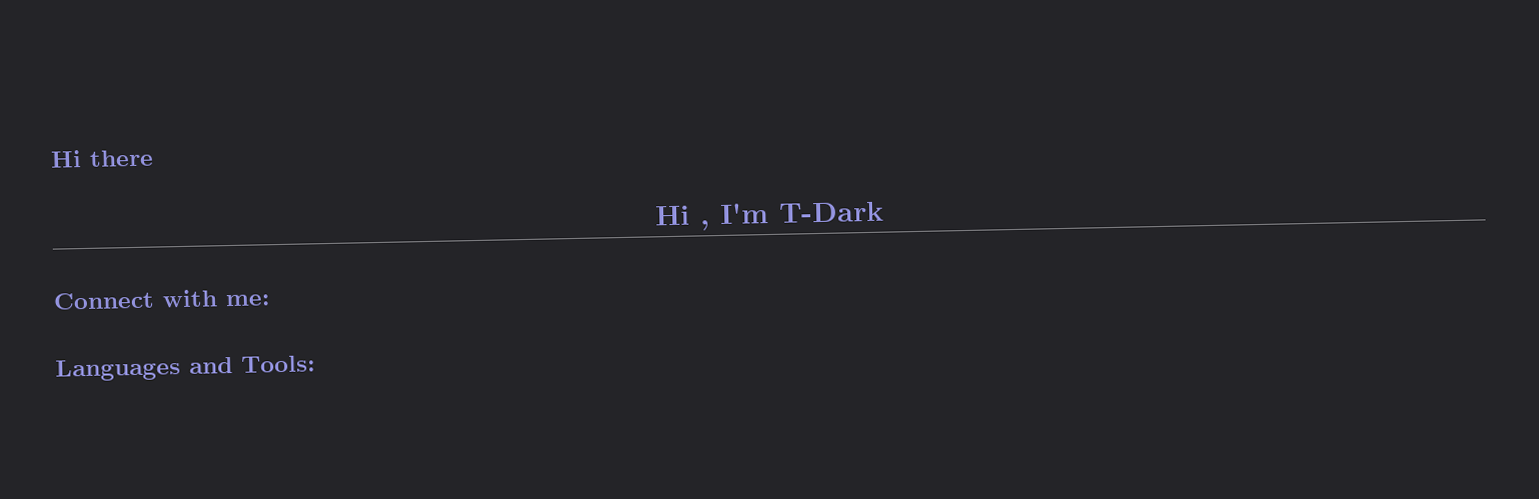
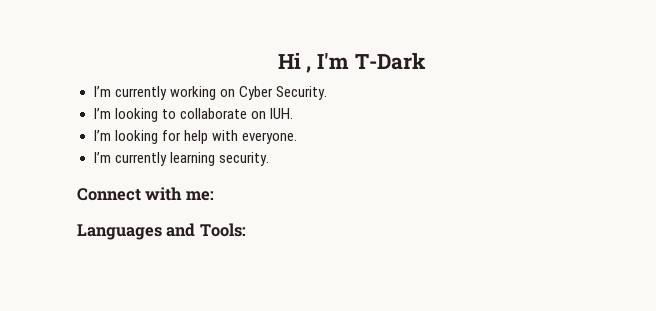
[50,149,154,168] [654,205,690,226] Hi there // Hi -> [277,53,301,69] Hi
(884, 212) none -> [93,86,327,100] [93,108,293,122] [93,130,297,144] [93,152,269,166] // I’m currently working on Cyber Security. // I’m looking to collaborate on IUH. // I’m looking for help with everyone. // I’m currently learning security.

